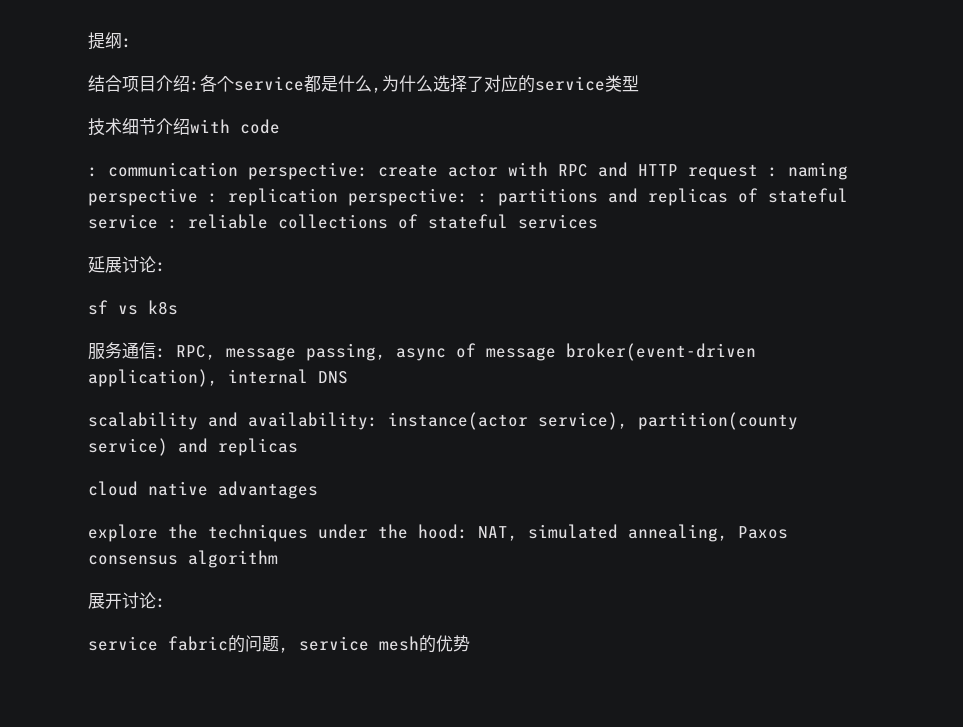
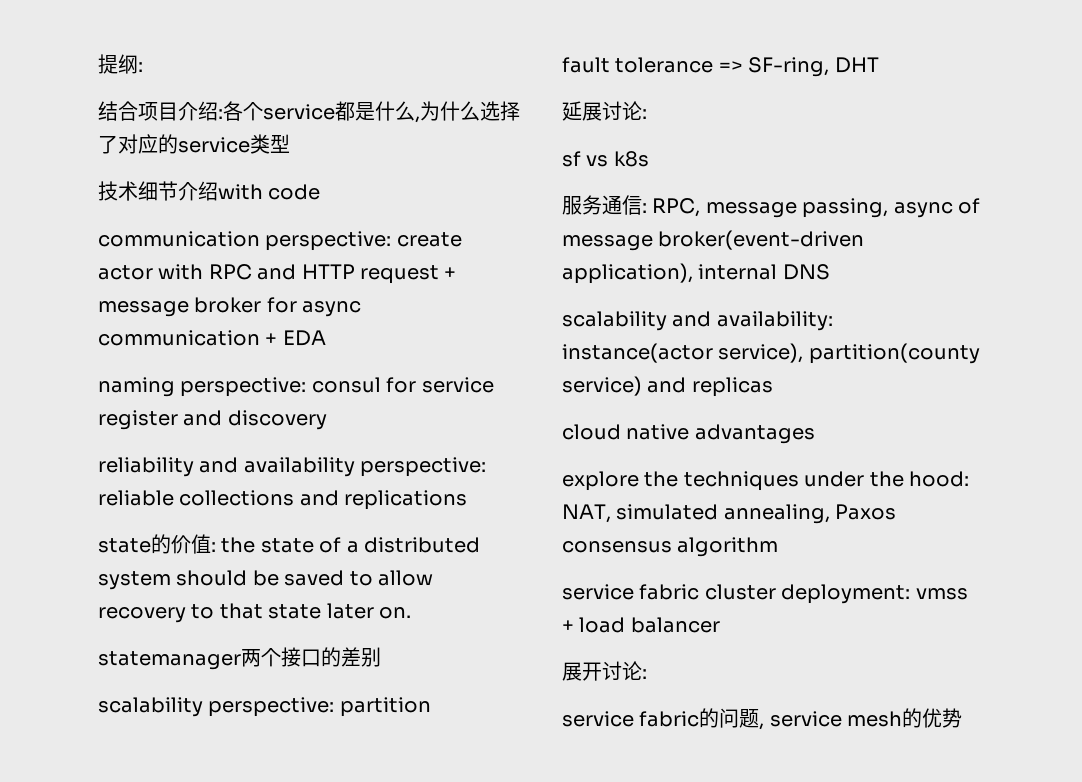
[88,167,98,177] : -> (321, 192) none
[768,162,848,180] [88,188,848,206] [88,214,598,229] : naming perspective : replication perspective: : partitions and replicas of stateful service : reliable collections of stateful services -> [444,267,457,279] [98,297,362,317] [98,330,326,346] [98,377,494,397] [98,410,327,430] [98,457,487,477] [98,490,468,510] [98,534,480,554] [98,570,433,590] [98,603,411,623] [98,647,381,670] [98,697,431,717] [562,57,879,77] + message broker for async communication + EDA // naming perspective: consul for service register and discovery // reliability and availability perspective: reliable collections and replications // state的价值: the state of a distributed system should be saved to allow recovery to that state later on. // statemanager两个接口的差别 // scalability perspective: partition // fault tolerance => SF-ring, DHT
(278, 559) none -> [562,584,968,604] [562,617,720,633] // service fabric cluster deployment: vmss + load balancer

